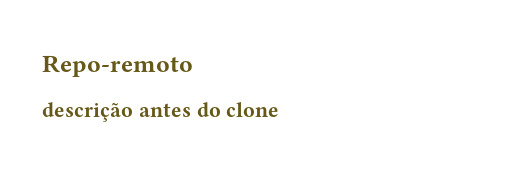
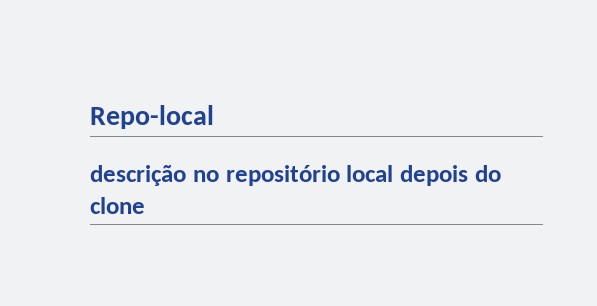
[42,55,193,77] Repo-remoto -> [90,105,214,129] Repo-local
[138,103,191,117] antes -> [192,165,468,186] no repositório local depois

